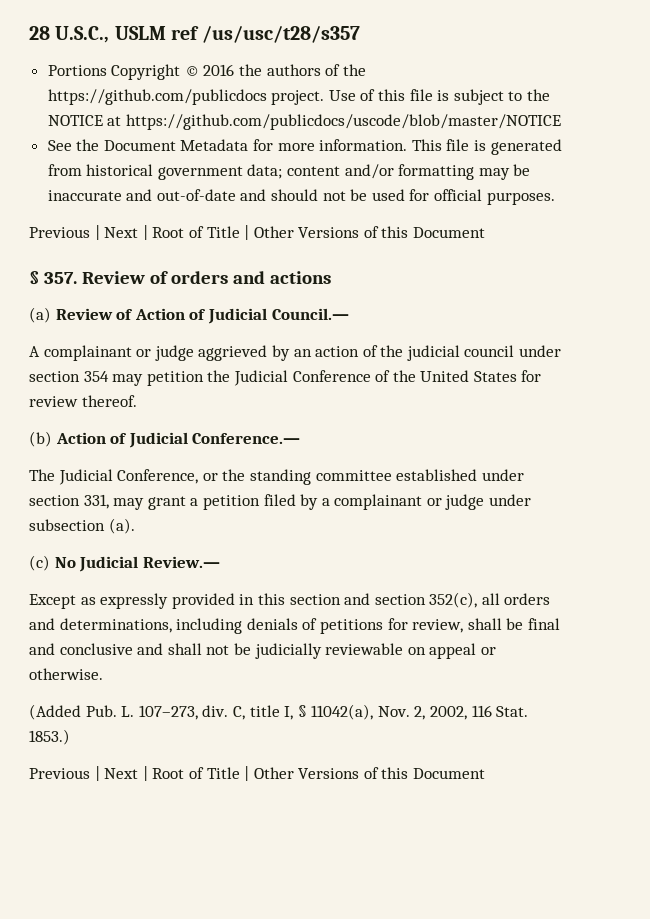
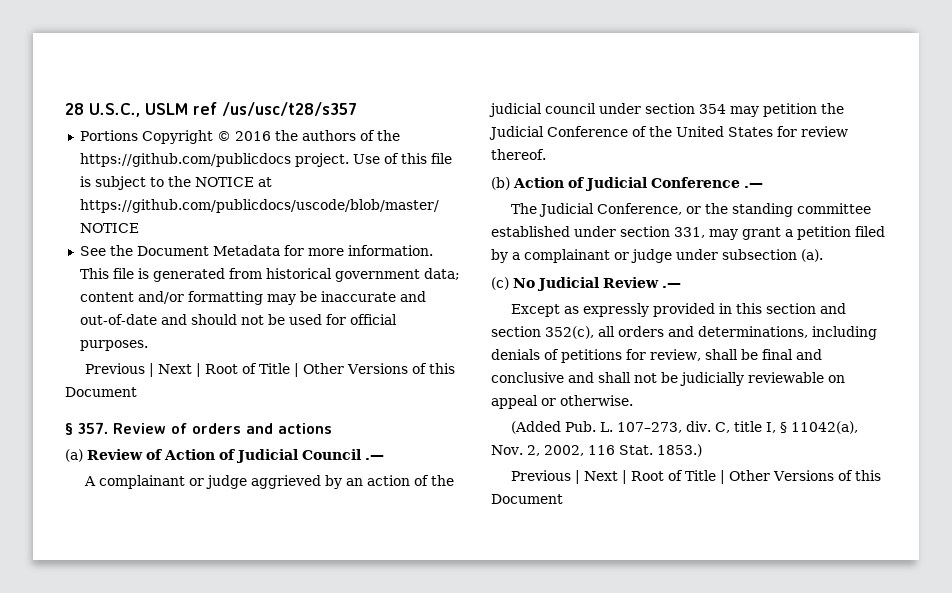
[271,308,349,320] Council.— -> [302,449,384,460] Council .—
[192,433,301,444] Conference.— -> [651,177,763,188] Conference .—
[142,556,220,568] Review.— -> [603,277,681,288] Review .—

